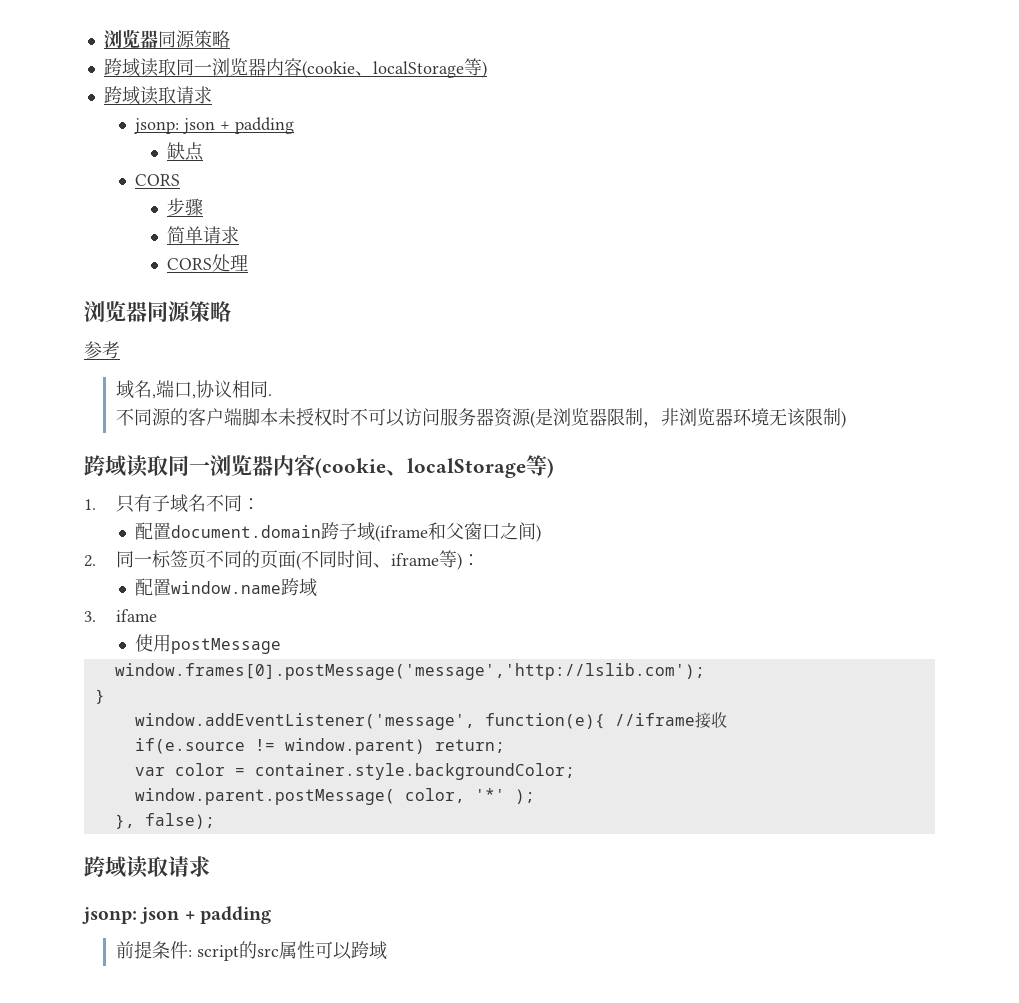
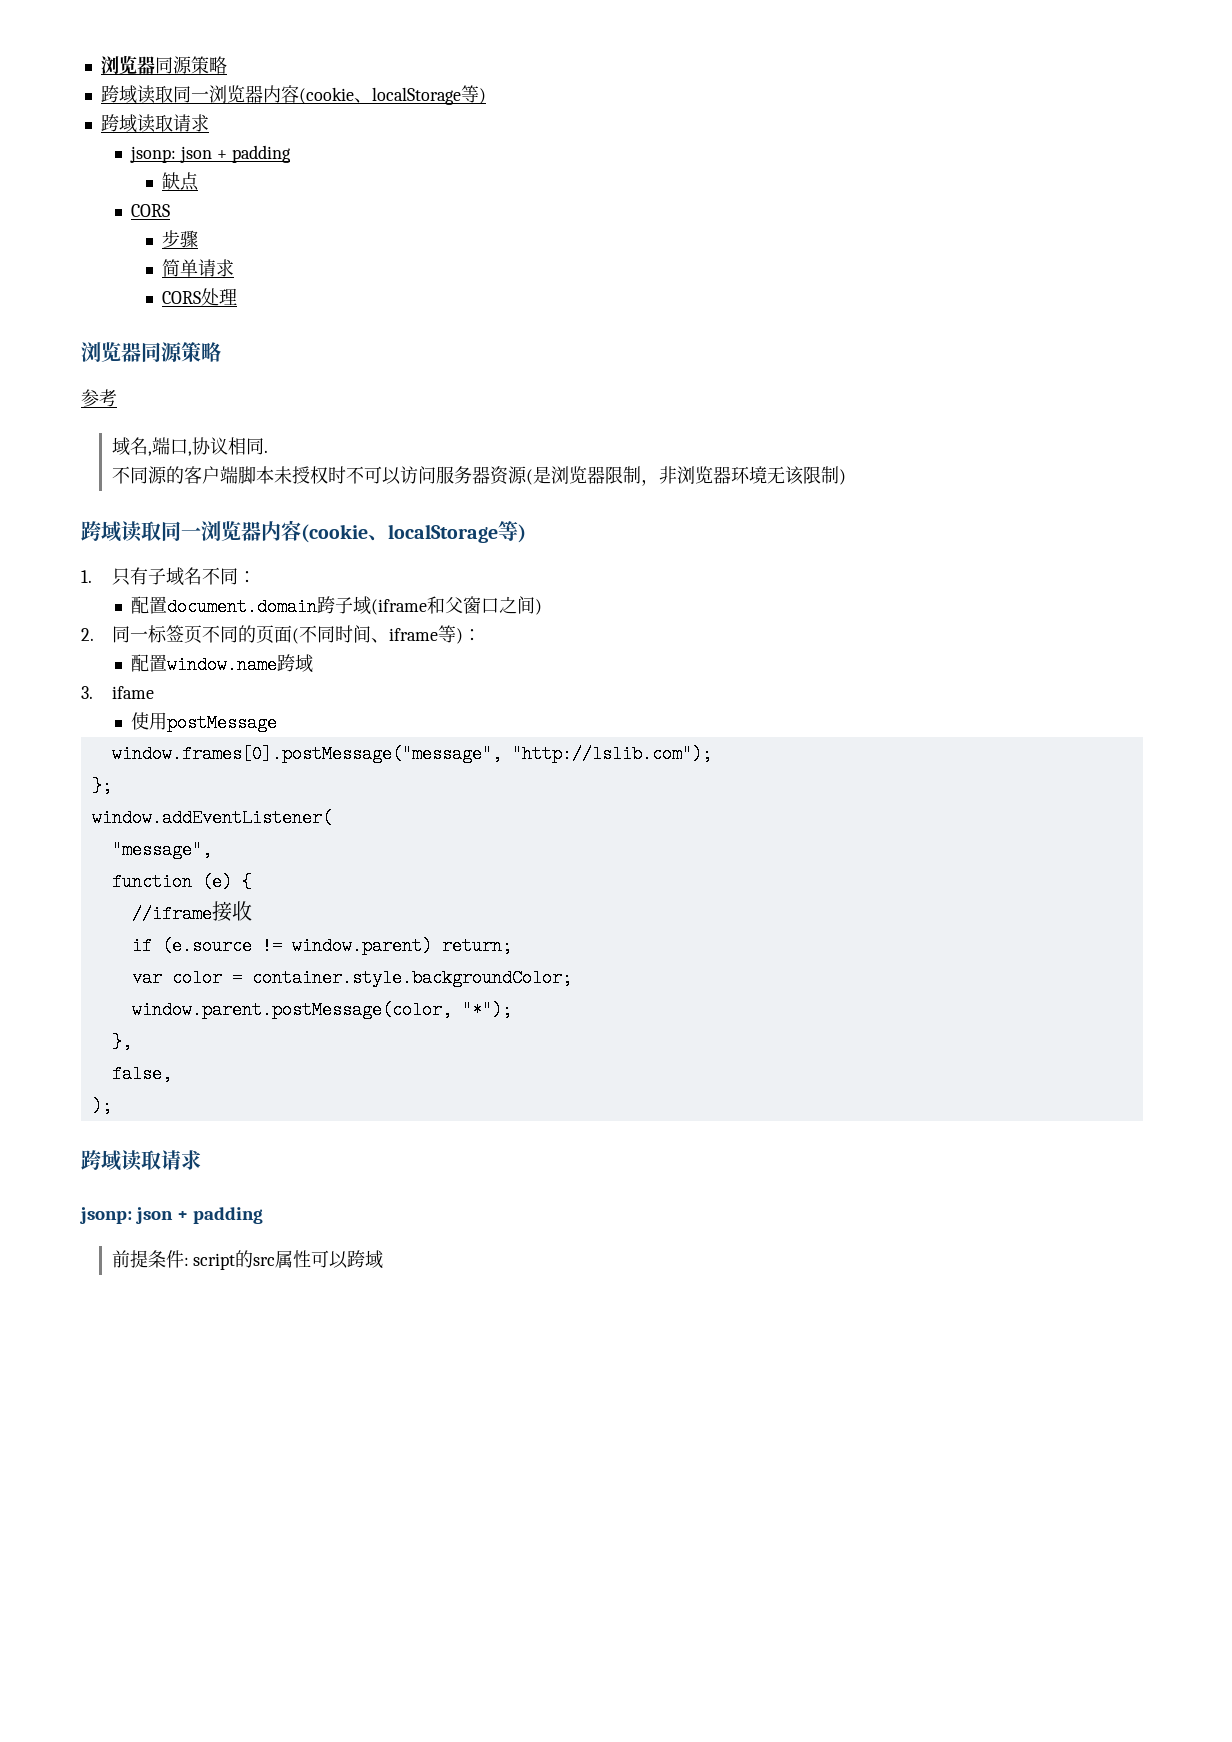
[114,663,705,680] [94,689,105,704] [134,713,605,730] window.frames[0].postMessage('message','http://lslib.com'); // } // window.addEventListener('message', function(e){ -> [111,745,712,763] [91,777,112,795] [91,809,332,827] [111,841,212,859] [111,873,252,891] window.frames[0].postMessage("message", "http://lslib.com"); // }; // window.addEventListener( // "message", // function (e) { //
[134,738,245,754] if(e.source -> [131,937,252,955] if (e.source
[134,788,535,805] window.parent.postMessage( color, '*' ); -> [131,1001,512,1019] window.parent.postMessage(color, "*");
[144,813,215,829] false); -> [111,1065,172,1083] [91,1097,112,1115] // false, // );

